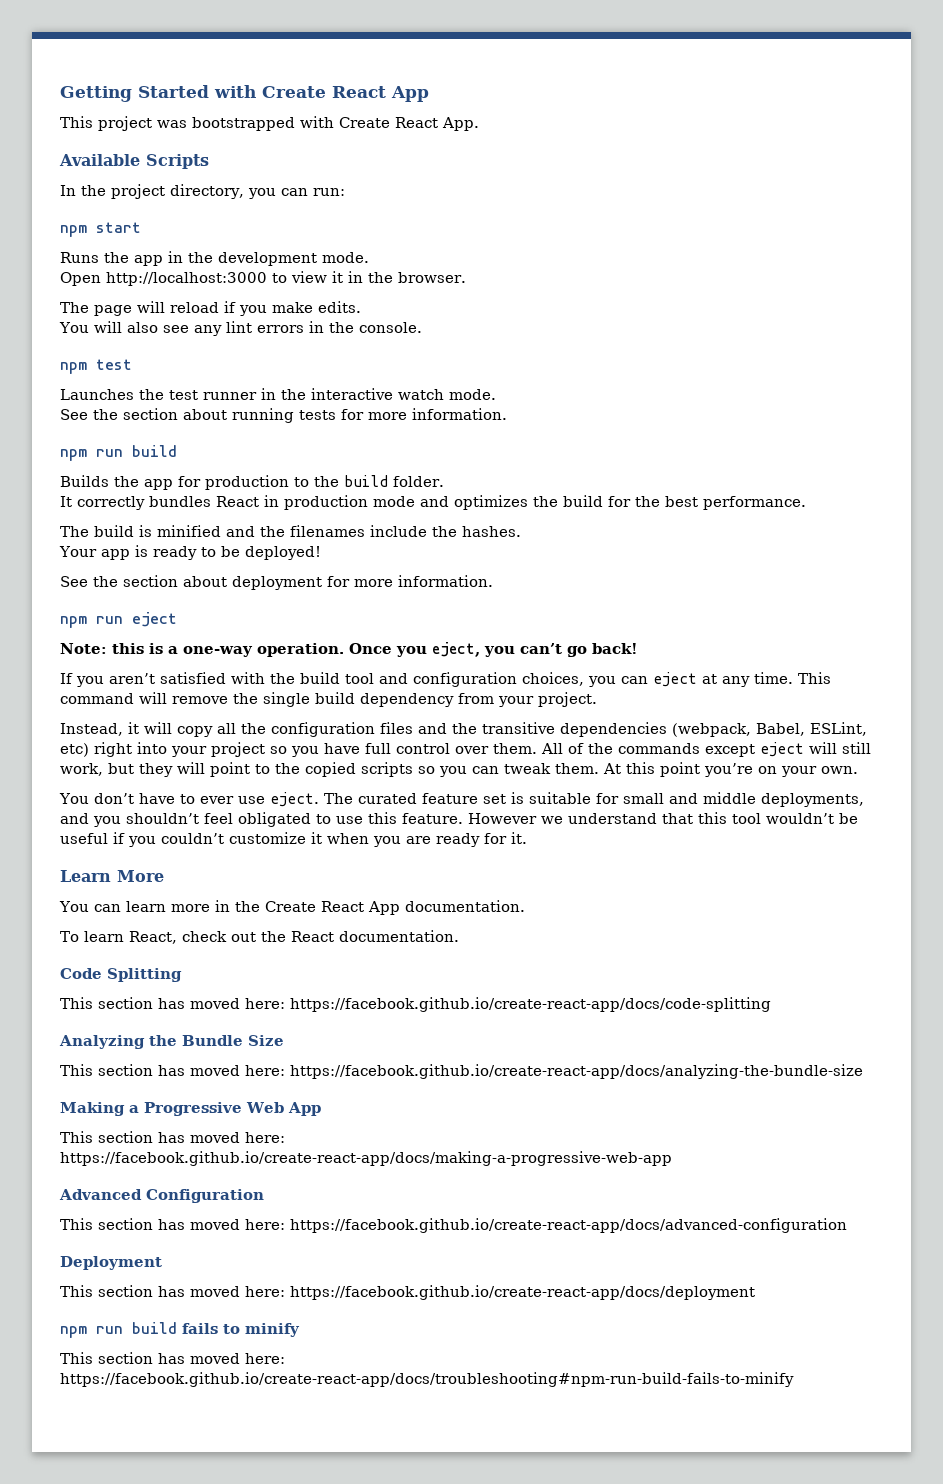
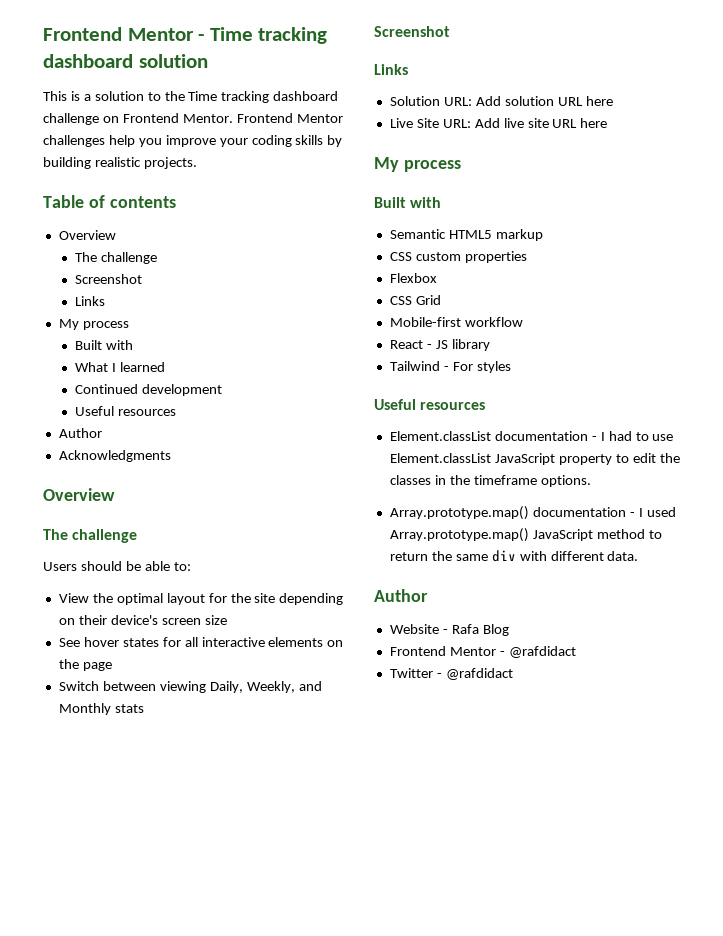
[60,85,429,102] [60,116,479,131] [59,154,209,169] [60,184,345,199] [60,222,141,237] [60,251,369,266] [60,271,466,286] [60,301,361,316] [59,321,422,336] [60,359,132,374] [60,388,496,400] [60,408,507,423] [60,445,177,461] [60,475,444,490] [60,495,806,510] [60,525,521,537] [59,545,321,560] [60,575,493,590] [60,612,177,628] [60,642,638,657] [60,672,831,687] [60,692,597,707] [60,722,867,737] [60,742,871,757] [60,762,858,777] [59,792,864,807] [60,812,858,827] [60,832,527,847] [60,870,164,882] [59,900,525,915] [60,930,459,944] [60,968,182,982] [60,997,771,1012] [59,1035,284,1049] [60,1064,863,1079] [60,1102,321,1116] [60,1131,285,1143] [60,1151,672,1166] [59,1189,264,1203] [60,1218,847,1233] [60,1256,162,1270] [60,1285,755,1300] [60,1322,300,1338] [60,1352,285,1364] [60,1372,794,1387] Getting Started with Create React App // This project was bootstrapped with Create React App. // Available Scripts // In the project directory, you can run: // npm start // Runs the app in the development mode. // Open http://localhost:3000 to view it in the browser. // The page will reload if you make edits. // You will also see any lint errors in the console. // npm test // Launches the test runner in the interactive watch mode. // See the section about running tests for more information. // npm run build // Builds the app for production to the build folder. // It correctly bundles React in production mode and optimizes the build for the best performance. // The build is minified and the filenames include the hashes. // Your app is ready to be deployed! // See the section about deployment for more information. // npm run eject // Note: this is a one-way operation. Once you eject, you can’t go back! // If you aren’t satisfied with the build tool and configuration choices, you can eject at any time. This command will remove the single build dependency from your project. // Instead, it will copy all the configuration files and the transitive dependencies (webpack, Babel, ESLint, etc) right into your project so you have full control over them. All of the commands except eject will still work, but they will point to the copied scripts so you can tweak them. At this point you’re on your own. // You don’t have to ever use eject. The curated feature set is suitable for small and middle deployments, and you shouldn’t feel obligated to use this feature. However we understand that this tool wouldn’t be useful if you couldn’t customize it when you are ready for it. // Learn More // You can learn more in the Create React App documentation. // To learn React, check out the React documentation. // Code Splitting // This section has moved here: https://facebook.github.io/create-react-app/docs/code-splitting // Analyzing the Bundle Size // This section has moved here: https://facebook.github.io/create-react-app/docs/analyzing-the-bundle-size // Making a Progressive Web App // This section has moved here: https://facebook.github.io/create-react-app/docs/making-a-progressive-web-app // Advanced Configuration // This section has moved here: https://facebook.github.io/create-react-app/docs/advanced-configuration // Deployment // This section has moved here: https://facebook.github.io/create-react-app/docs/deployment // npm run build fails to minify // This section has moved here: https://facebook.github.io/create-react-app/docs/troubleshooting#npm-run-build-fails-to-minify -> [43,27,328,44] [43,54,208,68] [43,91,339,103] [43,113,343,125] [43,135,343,147] [43,157,197,169] [43,195,176,208] [58,230,116,240] [74,252,157,264] [74,274,142,284] [74,296,105,306] [58,319,129,330] [74,340,133,350] [74,362,165,372] [74,384,222,396] [74,406,176,416] [58,428,102,438] [58,450,171,462] [43,488,115,501] [43,529,138,543] [43,561,191,571] [58,593,344,605] [58,615,227,625] [58,637,344,647] [58,659,112,671] [58,681,322,693] [58,703,144,715] [374,26,450,37] [374,64,408,75] [389,96,613,106] [389,118,608,128] [374,157,461,172] [374,197,442,208] [389,229,543,241] [389,251,527,263] [389,273,437,283] [389,295,441,305] [389,317,523,327] [389,339,490,351] [389,361,511,373] [374,399,486,410] [389,431,674,441] [389,453,680,465] [389,475,591,487] [389,506,676,520] [389,528,662,542] [389,550,639,562] [374,589,428,602] [389,624,509,636] [389,646,576,658] [389,668,513,680] Frontend Mentor - Time tracking dashboard solution // This is a solution to the Time tracking dashboard challenge on Frontend Mentor. Frontend Mentor challenges help you improve your coding skills by building realistic projects. // Table of contents // Overview // The challenge // Screenshot // Links // My process // Built with // What I learned // Continued development // Useful resources // Author // Acknowledgments // Overview // The challenge // Users should be able to: // View the optimal layout for the site depending on their device's screen size // See hover states for all interactive elements on the page // Switch between viewing Daily, Weekly, and Monthly stats // Screenshot // Links // Solution URL: Add solution URL here // Live Site URL: Add live site URL here // My process // Built with // Semantic HTML5 markup // CSS custom properties // Flexbox // CSS Grid // Mobile-first workflow // React - JS library // Tailwind - For styles // Useful resources // Element.classList documentation - I had to use Element.classList JavaScript property to edit the classes in the timeframe options. // Array.prototype.map() documentation - I used Array.prototype.map() JavaScript method to return the same div with different data. // Author // Website - Rafa Blog // Frontend Mentor - @rafdidact // Twitter - @rafdidact

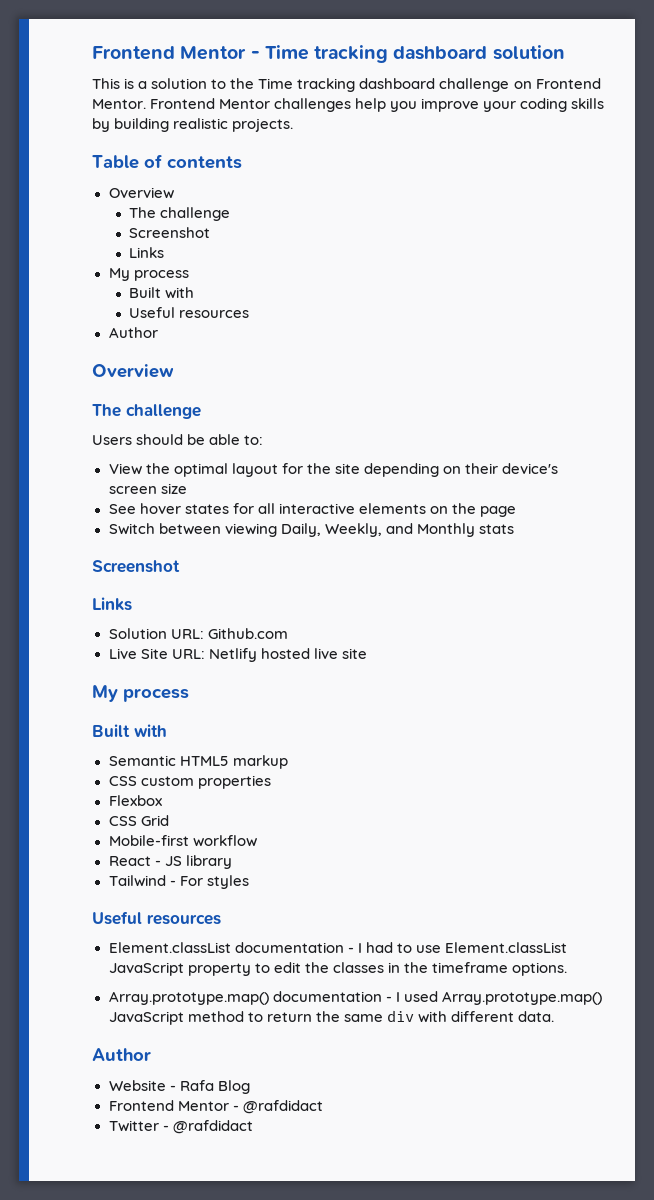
[74,362,165,372] [74,384,222,396] // What I learned // Continued development -> (195, 293) none
[58,450,171,462] // Acknowledgments -> (158, 332) none
[475,96,613,106] Add solution URL here -> [207,628,288,639] Github.com
[474,118,500,128] Add -> [208,648,310,662] Netlify hosted
[552,118,608,128] URL here -> (367, 653) none

